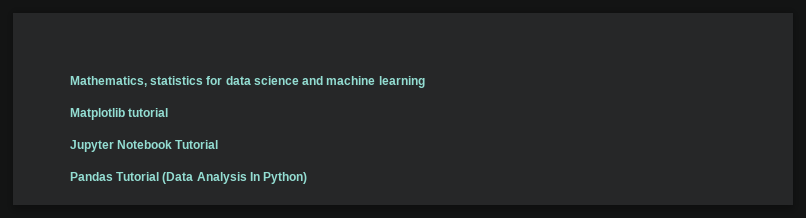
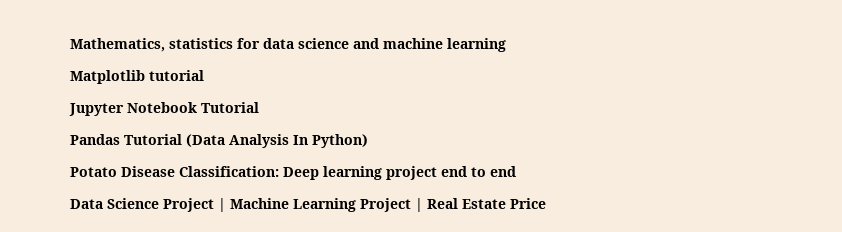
(308, 178) none -> [70,166,516,180] [70,198,546,212] // Potato Disease Classification: Deep learning project end to end // Data Science Project | Machine Learning Project | Real Estate Price

